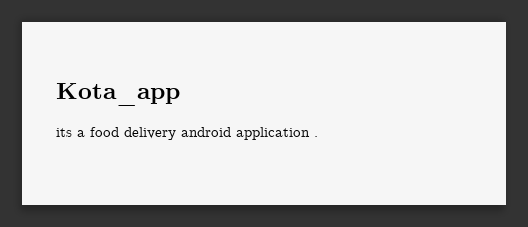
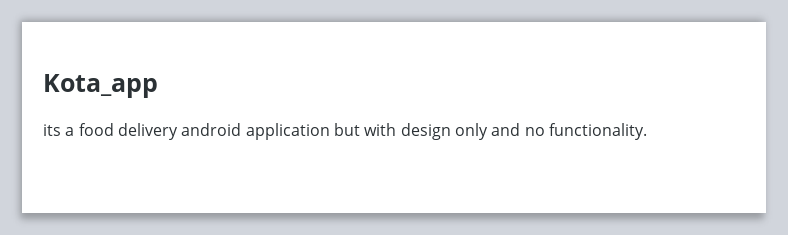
[314,136,318,137] . -> [333,123,647,140] but with design only and no functionality.

